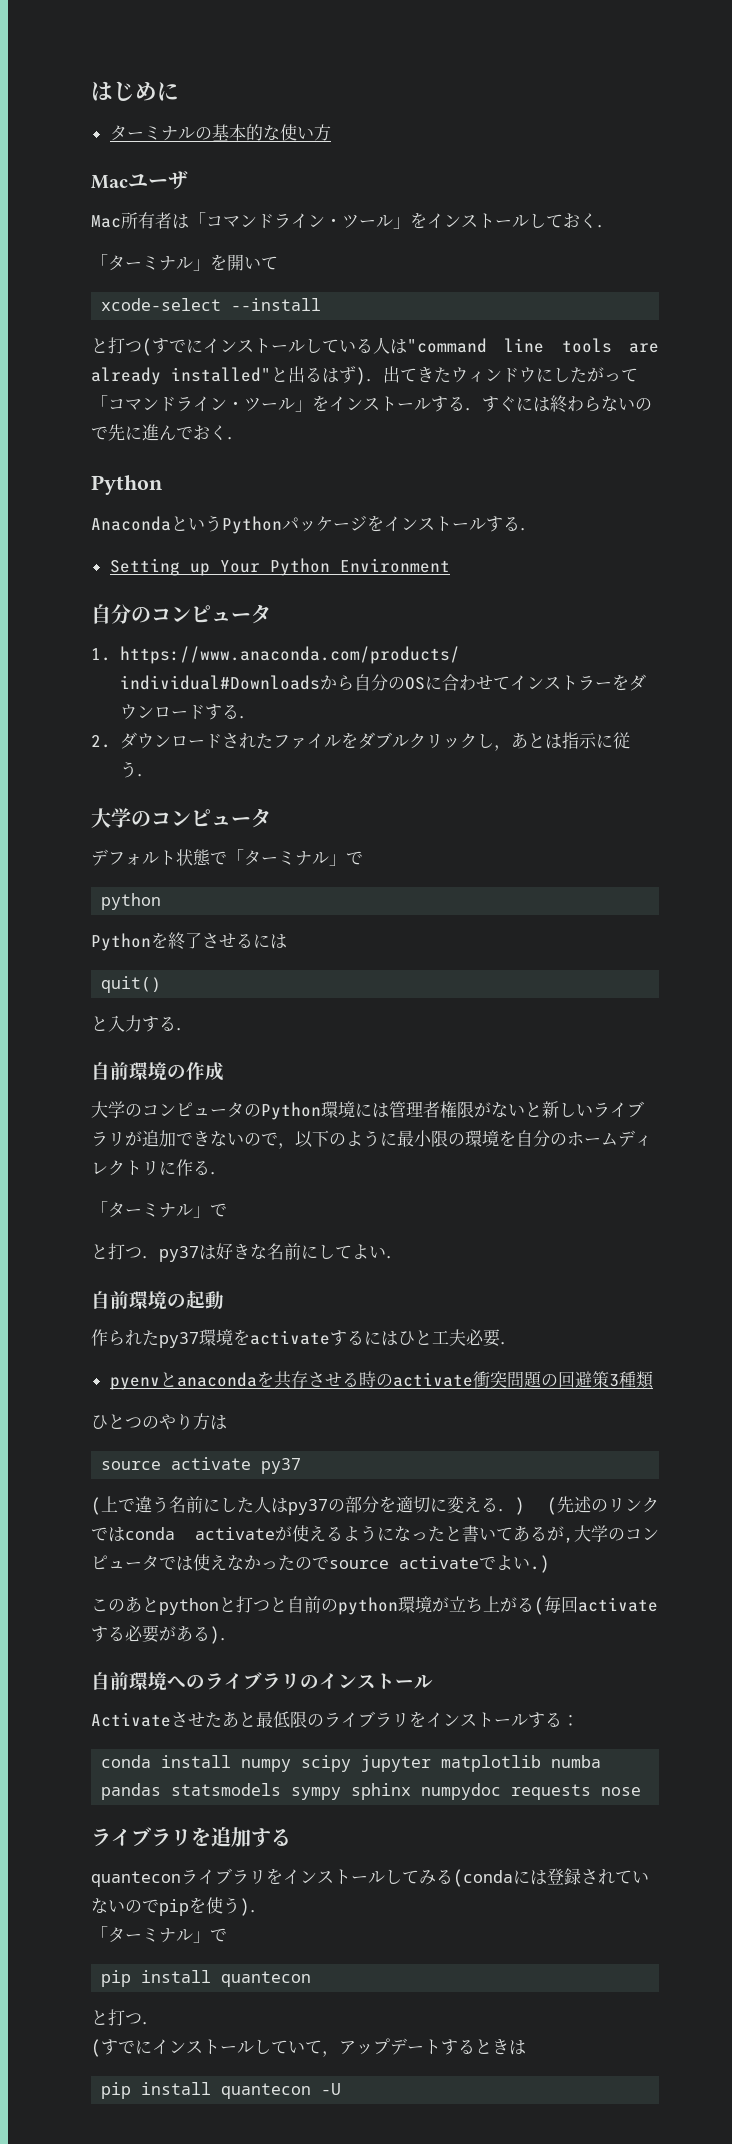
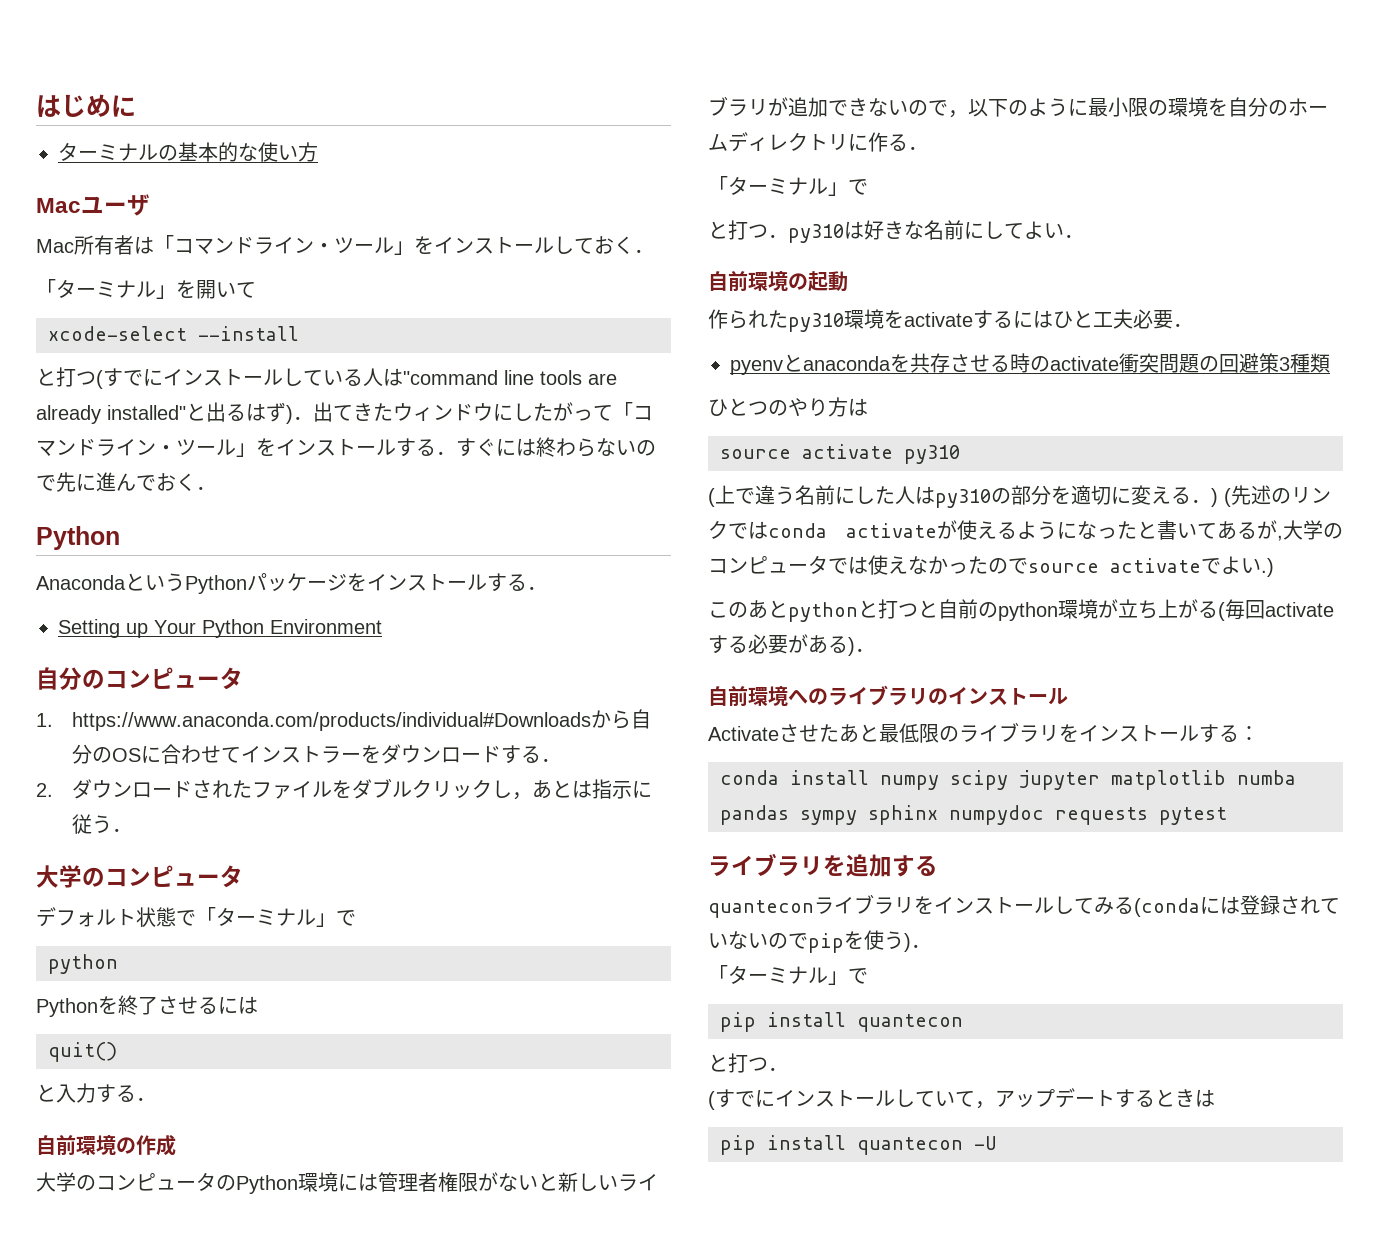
[159,1246,199,1262] py37 -> [788,224,844,243] py310
[159,1332,199,1348] py37 -> [788,313,844,332] py310
[261,1458,302,1474] py37 -> [904,445,960,464] py310
[288,1499,328,1515] py37 -> [935,489,991,508] py310
[171,1783,282,1796] statsmodels -> (789, 815) none
[601,1787,642,1796] nose -> [1159,807,1227,825] pytest

